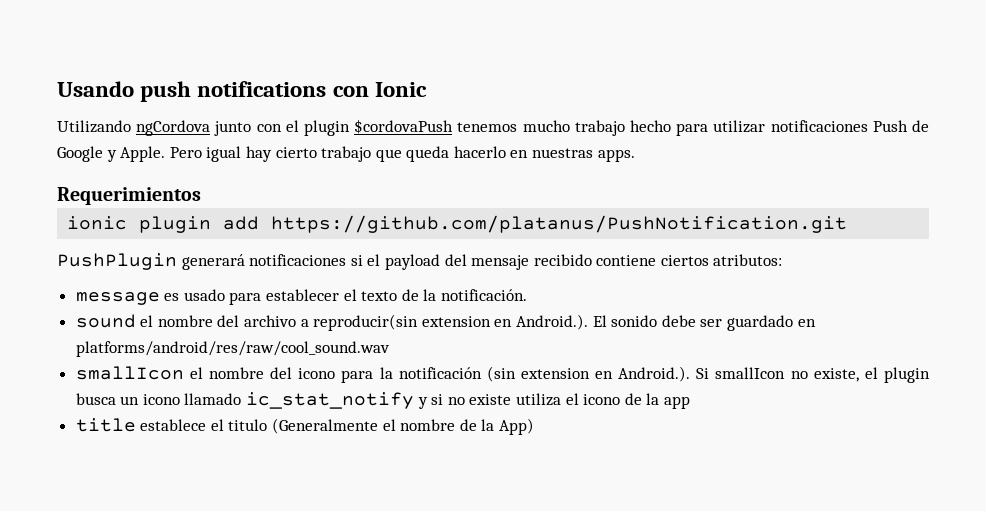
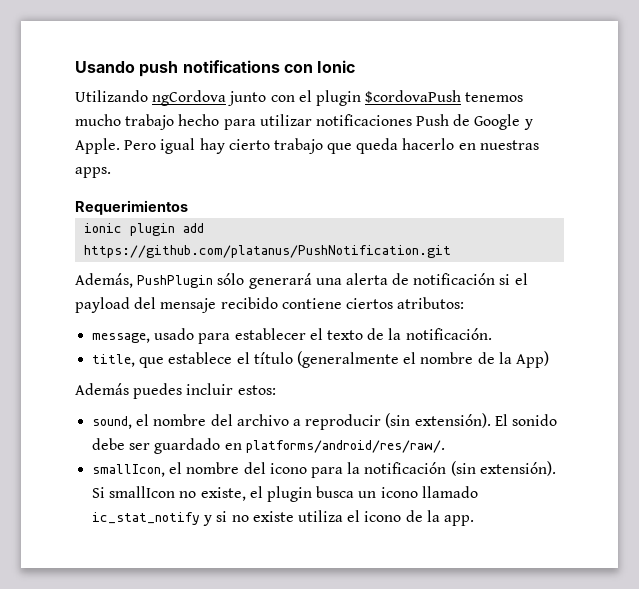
[57,253,347,270] PushPlugin generará notificaciones -> [75,273,496,289] Además, PushPlugin sólo generará una alerta de notificación
[75,292,180,305] message es -> [92,333,151,343] message,
[75,314,136,328] sound -> [92,351,549,368] [75,383,276,399] [92,416,133,429] title, que establece el título (generalmente el nombre de la App) // Además puedes incluir estos: // sound,
[313,314,589,331] reproducir(sin extension en Android.). -> [305,413,491,430] reproducir (sin extensión).
[75,341,390,357] [75,366,184,380] platforms/android/res/raw/cool_sound.wav // smallIcon -> [245,440,445,453] [92,464,166,477] platforms/android/res/raw/. // smallIcon,
[520,366,691,382] extension en Android.). -> [479,461,556,476] extensión).
[663,396,690,409] [75,418,535,435] app // title establece el titulo (Generalmente el nombre de la App) -> [443,515,474,526] app.

